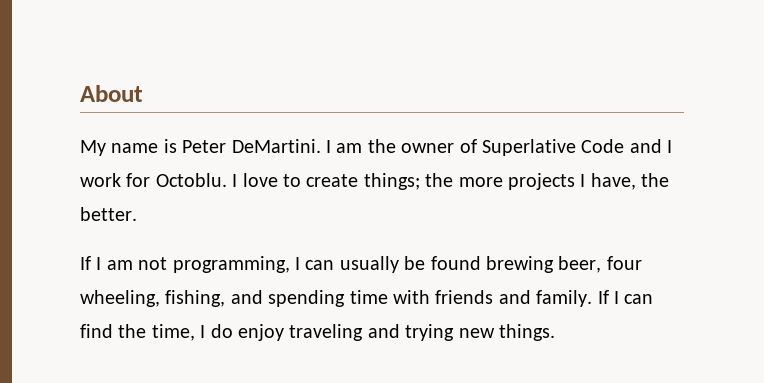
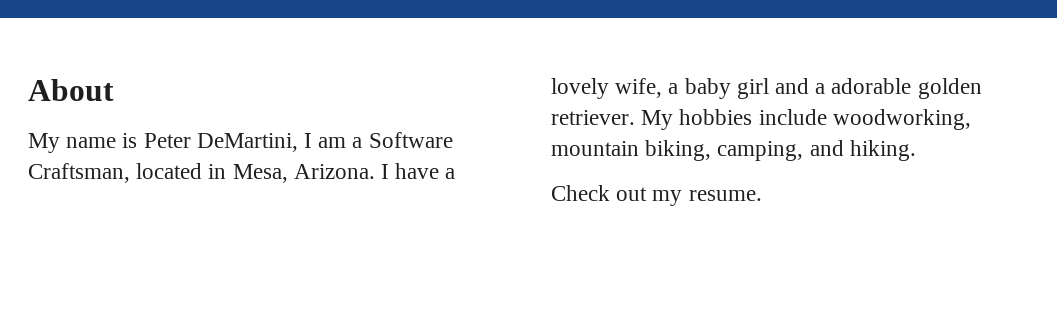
[231,139,673,156] [80,173,670,190] [80,207,137,221] [80,256,642,273] [80,290,654,307] [80,324,555,341] DeMartini. I am the owner of Superlative Code and I work for Octoblu. I love to create things; the more projects I have, the better. // If I am not programming, I can usually be found brewing beer, four wheeling, fishing, and spending time with friends and family. If I can find the time, I do enjoy traveling and trying new things. -> [196,132,453,152] [28,163,456,183] [551,78,982,99] [551,109,971,130] [551,140,916,161] [551,185,762,206] DeMartini, I am a Software Craftsman, located in Mesa, Arizona. I have a lovely wife, a baby girl and a adorable golden retriever. My hobbies include woodworking, mountain biking, camping, and hiking. // Check out my resume.

